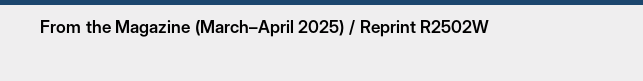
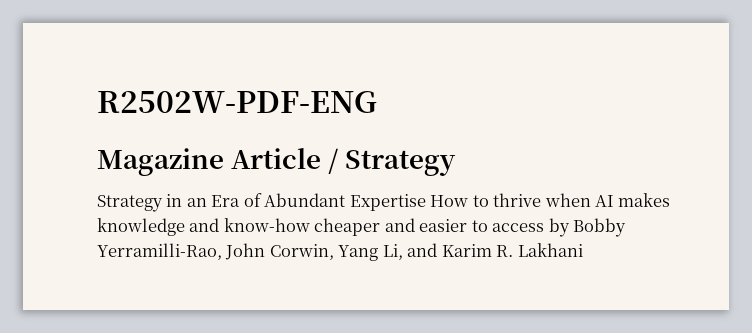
[40,20,490,37] From the Magazine (March–April 2025) / Reprint R2502W -> [97,91,377,113] [97,148,457,176] [97,193,671,212] [97,218,627,237] [97,243,583,261] R2502W-PDF-ENG // Magazine Article / Strategy // Strategy in an Era of Abundant Expertise How to thrive when AI makes knowledge and know-how cheaper and easier to access by Bobby Yerramilli-Rao, John Corwin, Yang Li, and Karim R. Lakhani

